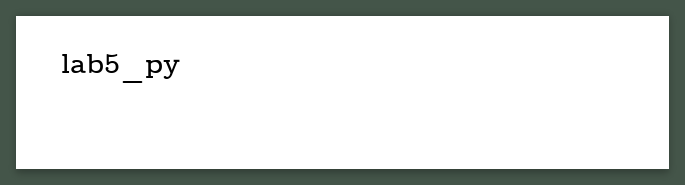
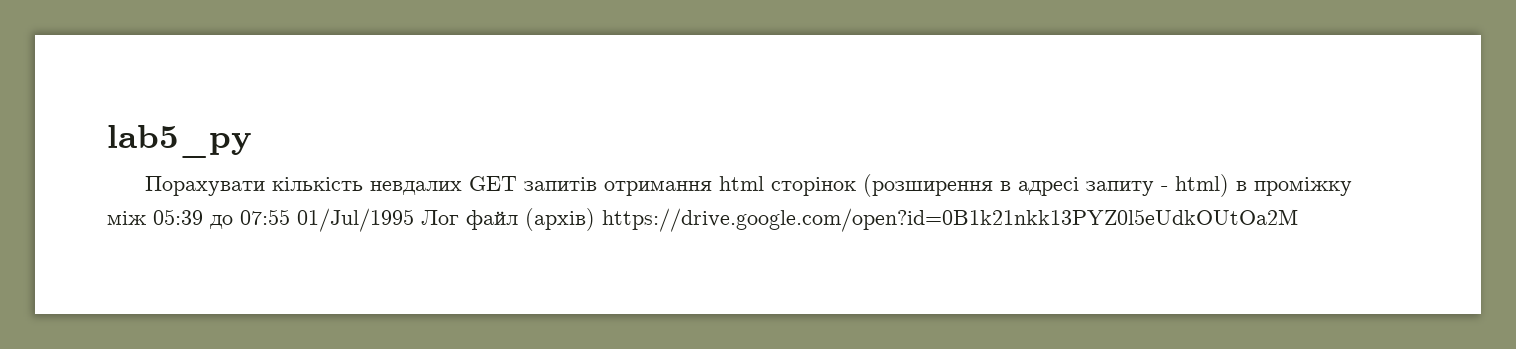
(180, 68) none -> [145,174,1353,197] [107,208,1298,232] // Порахувати кількість невдалих GET запитів отримання html сторінок (розширення в адресі запиту - html) в проміжку між 05:39 до 07:55 01/Jul/1995 Лог файл (архів) https://drive.google.com/open?id=0B1k21nkk13PYZ0l5eUdkOUtOa2M

